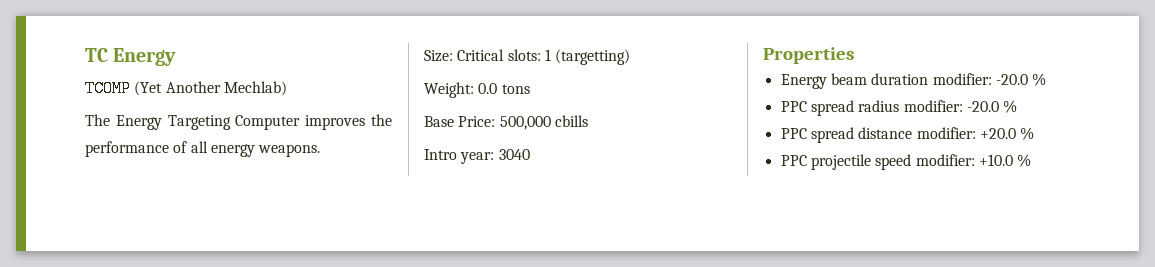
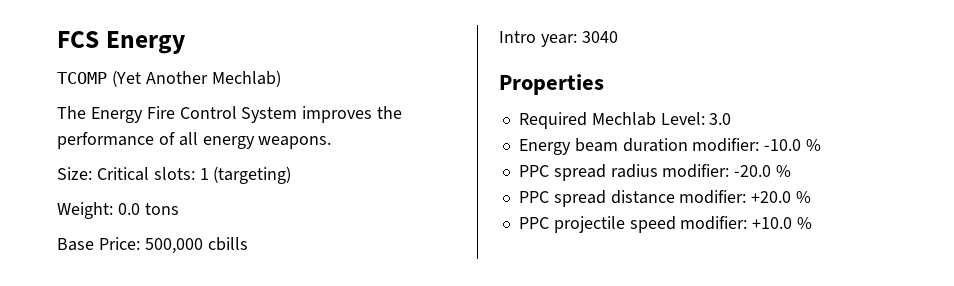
[85,48,108,62] TC -> [57,31,99,48] FCS
[167,115,301,130] Targeting Computer -> [146,106,298,123] Fire Control System
[555,49,631,65] (targetting) -> [213,166,292,184] (targeting)
(854, 55) none -> [518,112,732,129] // Required Mechlab Level: 3.0
[995,74,1028,85] -20.0 -> [764,139,802,151] -10.0

